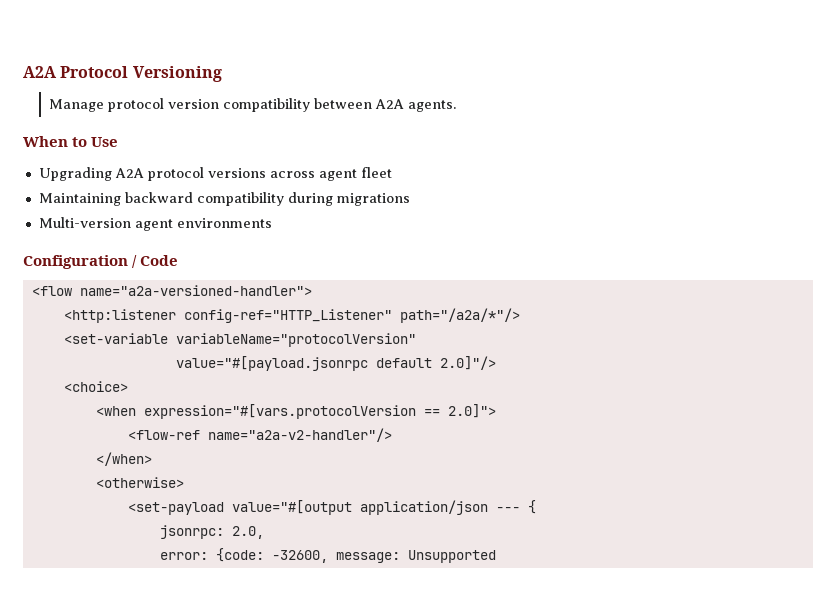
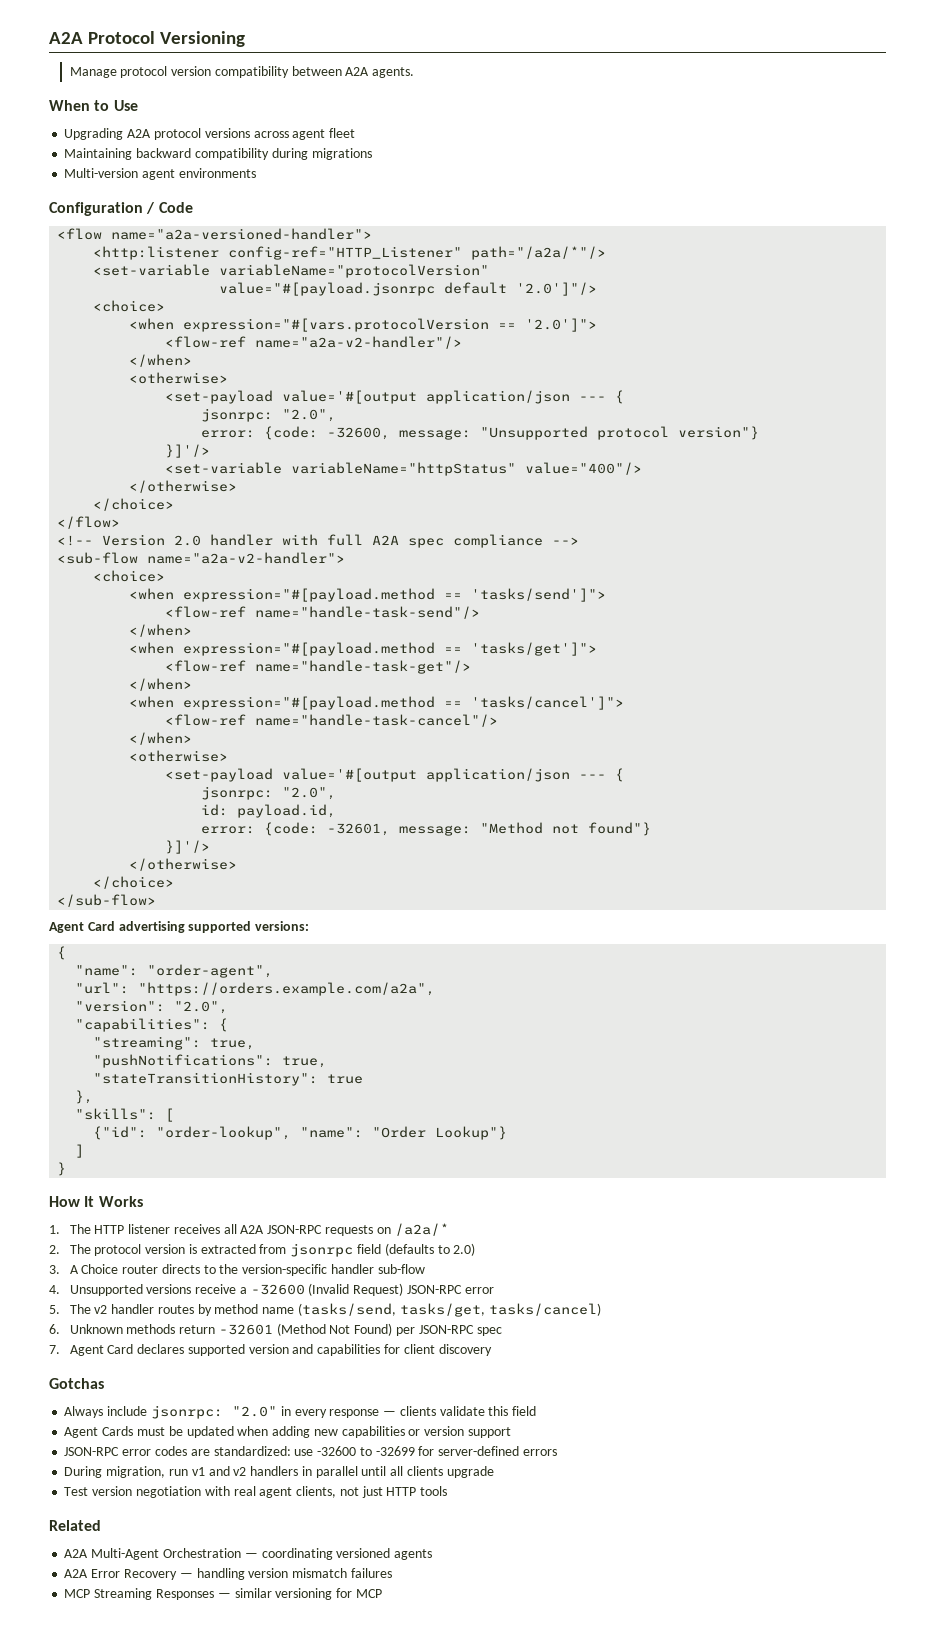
[439,356,496,370] 2.0]"/> -> [516,282,598,296] '2.0']"/>
[447,404,496,418] 2.0]"> -> [525,318,598,332] '2.0']">
[231,500,536,515] [159,525,264,539] value="#[output application/json --- { // jsonrpc: 2.0, -> [282,390,625,404] [201,408,337,422] value='#[output application/json --- { // jsonrpc: "2.0",
[407,550,496,563] Unsupported -> [480,426,760,440] [165,444,211,458] [165,462,643,476] [129,480,238,493] [93,498,175,511] [57,516,121,529] [57,534,580,548] [57,552,346,564] [93,570,166,582] [129,588,607,602] [165,606,481,619] [129,624,193,637] [129,642,598,656] [165,660,472,674] [129,678,193,691] [129,696,625,710] [165,714,499,727] [129,732,193,745] [129,750,229,762] [165,768,625,782] [201,786,337,800] [201,804,337,818] [201,822,652,836] [165,840,211,854] [129,858,238,871] [93,876,175,889] [57,894,157,907] [49,921,310,933] [57,946,67,960] [75,964,274,978] [75,982,436,996] [75,1000,229,1014] [75,1018,229,1032] [93,1036,256,1050] [93,1054,328,1068] [93,1072,364,1086] [75,1090,94,1104] [75,1108,175,1122] [93,1126,508,1140] [75,1144,85,1158] [57,1162,67,1176] [49,1196,143,1207] [49,1223,449,1236] [49,1243,476,1257] [49,1264,425,1276] [49,1283,494,1296] [49,1303,601,1317] [49,1323,502,1336] [49,1344,492,1356] [49,1378,104,1389] [64,1405,537,1419] [64,1426,511,1438] [64,1446,557,1456] [64,1466,494,1478] [64,1486,448,1498] [49,1520,101,1531] [64,1548,433,1560] [64,1568,392,1580] [64,1588,382,1600] "Unsupported protocol version"} // }]'/> // <set-variable variableName="httpStatus" value="400"/> // </otherwise> // </choice> // </flow> // <!-- Version 2.0 handler with full A2A spec compliance --> // <sub-flow name="a2a-v2-handler"> // <choice> // <when expression="#[payload.method == 'tasks/send']"> // <flow-ref name="handle-task-send"/> // </when> // <when expression="#[payload.method == 'tasks/get']"> // <flow-ref name="handle-task-get"/> // </when> // <when expression="#[payload.method == 'tasks/cancel']"> // <flow-ref name="handle-task-cancel"/> // </when> // <otherwise> // <set-payload value='#[output application/json --- { // jsonrpc: "2.0", // id: payload.id, // error: {code: -32601, message: "Method not found"} // }]'/> // </otherwise> // </choice> // </sub-flow> // Agent Card advertising supported versions: // { // "name": "order-agent", // "url": "https://orders.example.com/a2a", // "version": "2.0", // "capabilities": { // "streaming": true, // "pushNotifications": true, // "stateTransitionHistory": true // }, // "skills": [ // {"id": "order-lookup", "name": "Order Lookup"} // ] // } // How It Works // 1. The HTTP listener receives all A2A JSON-RPC requests on /a2a/* // 2. The protocol version is extracted from jsonrpc field (defaults to 2.0) // 3. A Choice router directs to the version-specific handler sub-flow // 4. Unsupported versions receive a -32600 (Invalid Request) JSON-RPC error // 5. The v2 handler routes by method name (tasks/send, tasks/get, tasks/cancel) // 6. Unknown methods return -32601 (Method Not Found) per JSON-RPC spec // 7. Agent Card declares supported version and capabilities for client discovery // Gotchas // Always include jsonrpc: "2.0" in every response — clients validate this field // Agent Cards must be updated when adding new capabilities or version support // JSON-RPC error codes are standardized: use -32600 to -32699 for server-defined errors // During migration, run v1 and v2 handlers in parallel until all clients upgrade // Test version negotiation with real agent clients, not just HTTP tools // Related // A2A Multi-Agent Orchestration — coordinating versioned agents // A2A Error Recovery — handling version mismatch failures // MCP Streaming Responses — similar versioning for MCP

